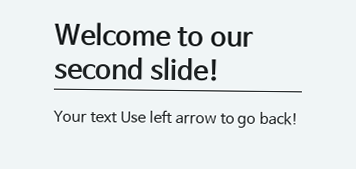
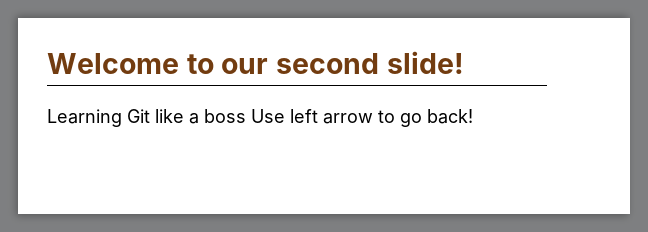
[53,110,118,124] Your text -> [47,109,246,127] Learning Git like a boss

